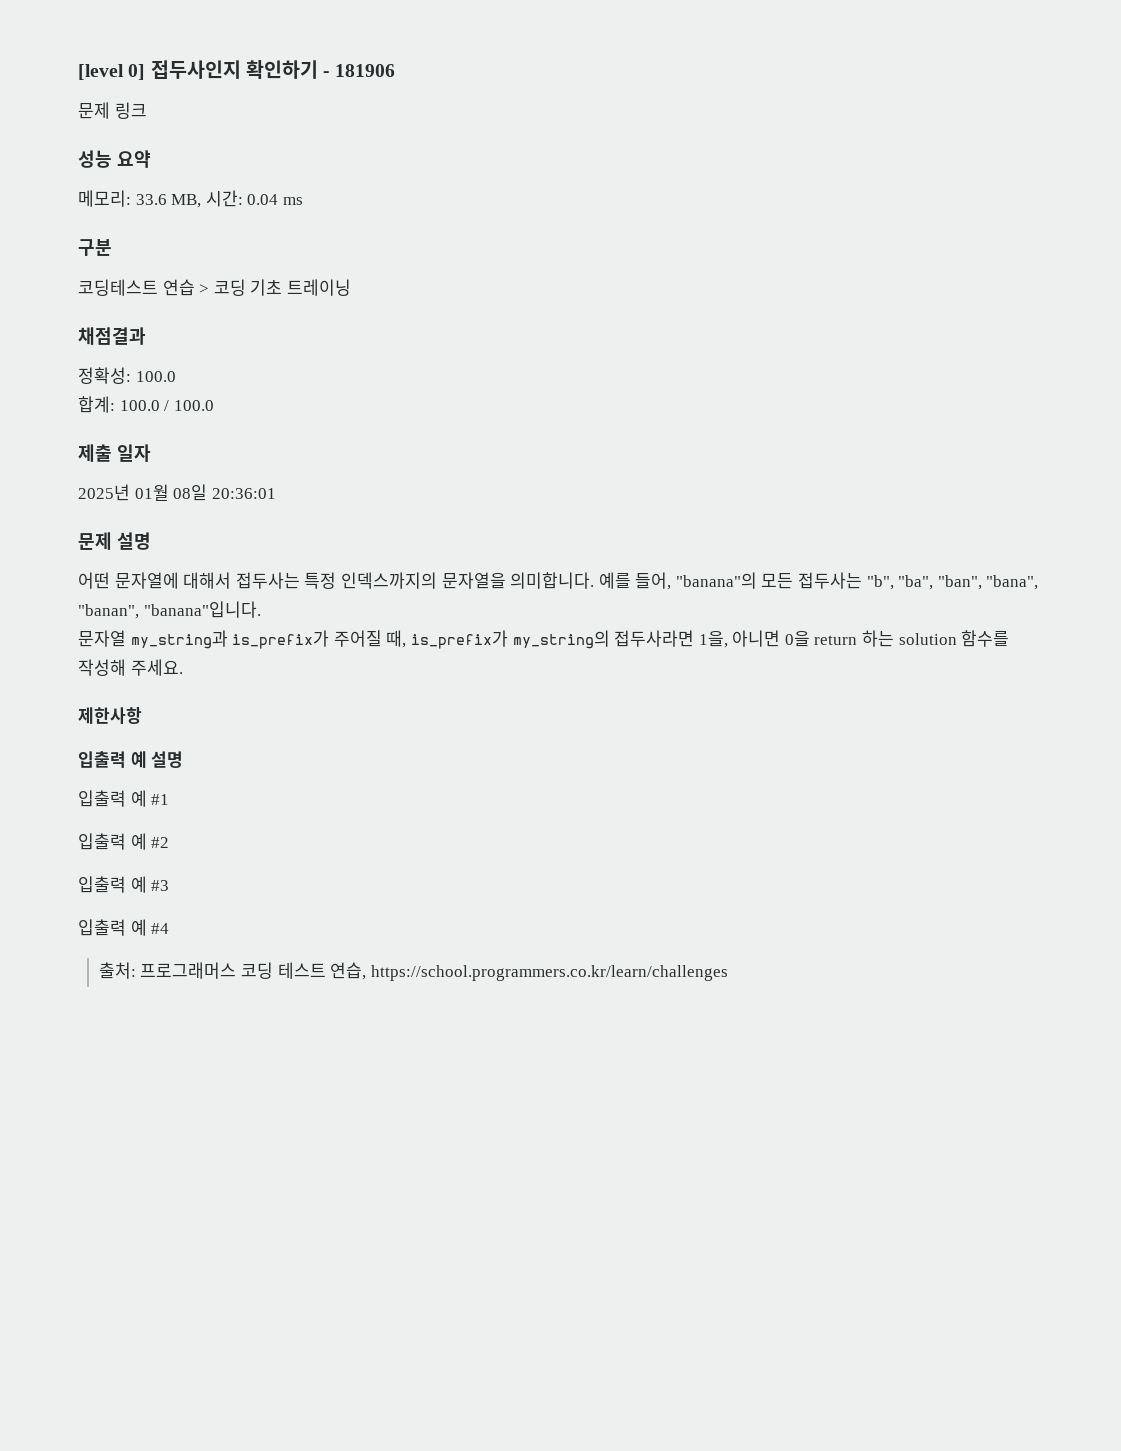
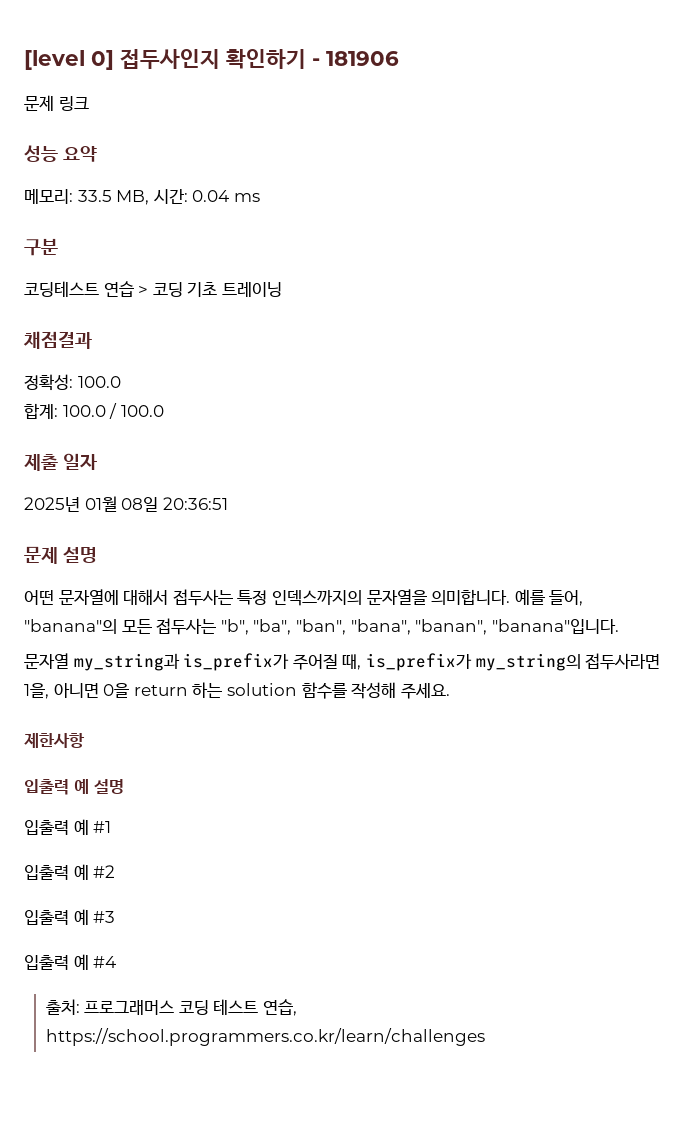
[135,194,167,205] 33.6 -> [77,190,112,202] 33.5
[211,488,276,499] 20:36:01 -> [162,497,228,510] 20:36:51

